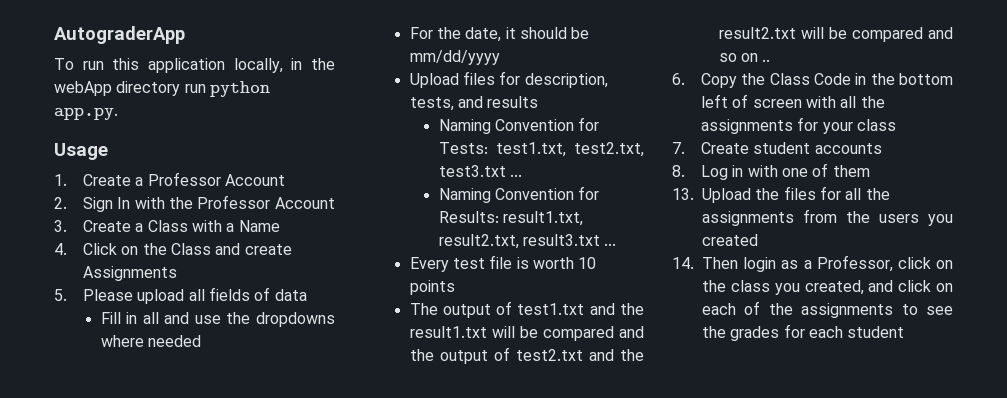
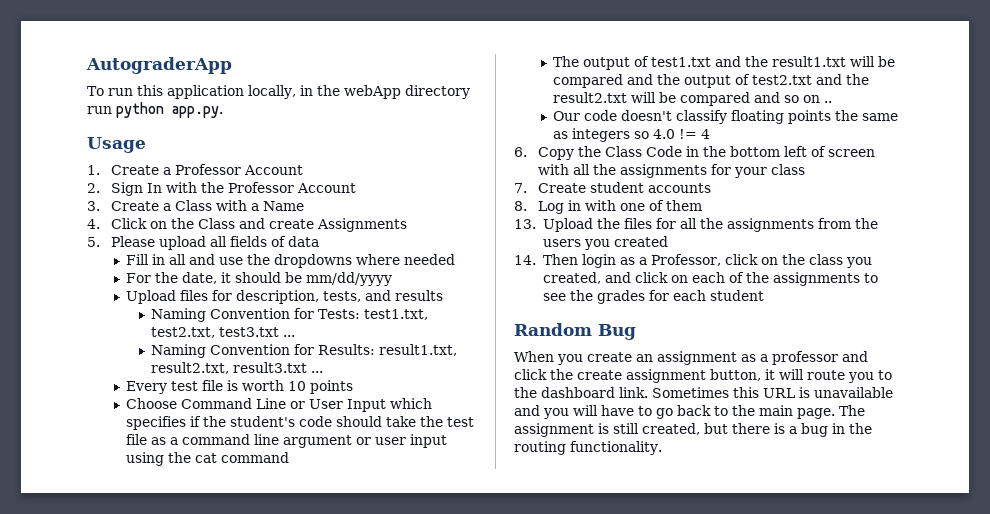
(455, 287) none -> [126,398,433,412] [126,416,475,430] [126,434,448,448] [126,452,290,466] // Choose Command Line or User Input which specifies if the student's code should take the test file as a command line argument or user input using the cat command
(771, 60) none -> [553,110,899,124] [553,128,711,142] // Our code doesn't classify floating points the same as integers so 4.0 != 4
(905, 332) none -> [514,323,636,340] [514,351,868,365] [514,369,892,383] [514,387,893,398] [514,405,865,419] [514,423,872,437] [514,441,662,455] // Random Bug // When you create an assignment as a professor and click the create assignment button, it will route you to the dashboard link. Sometimes this URL is unavailable and you will have to go back to the main page. The assignment is still created, but there is a bug in the routing functionality.

